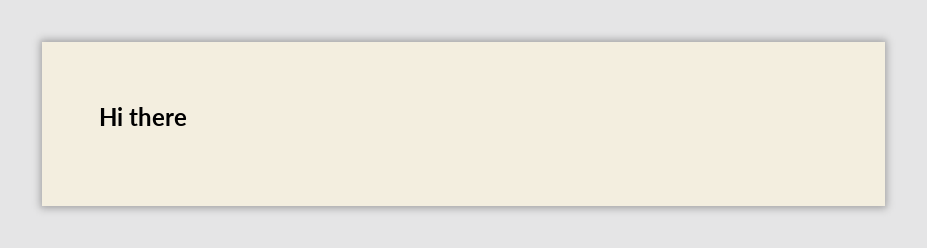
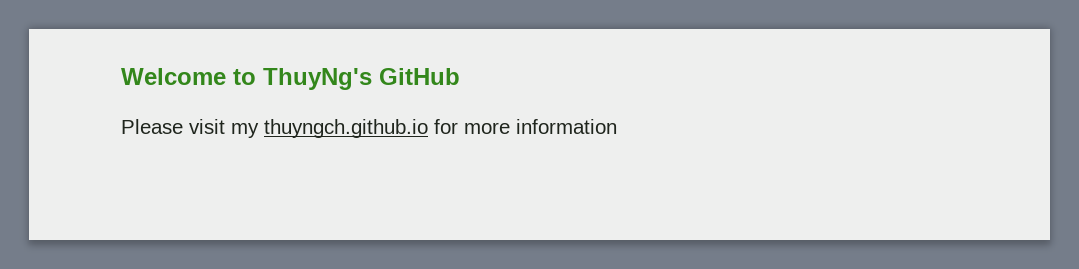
[99,107,188,126] Hi there -> [121,68,460,90] [121,119,617,138] Welcome to ThuyNg's GitHub // Please visit my thuyngch.github.io for more information

